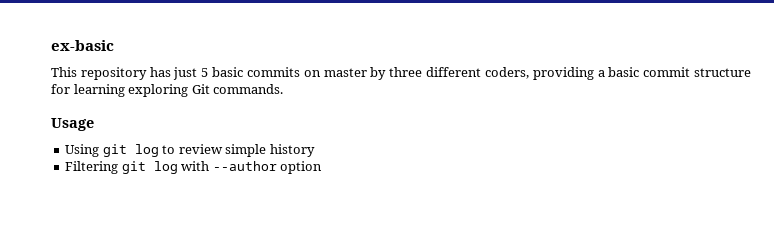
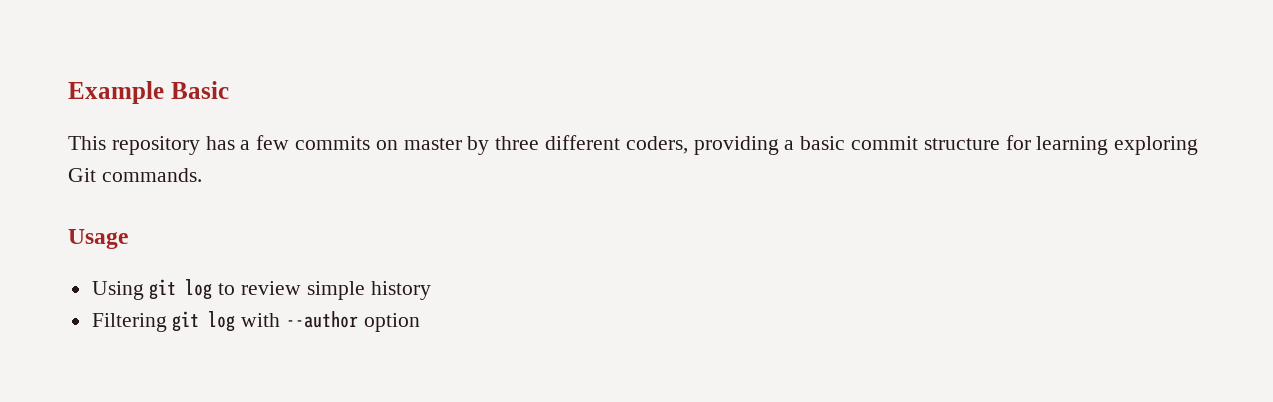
[51,40,114,51] ex-basic -> [68,81,229,104] Example Basic
[173,67,244,80] just 5 basic -> [240,135,290,150] a few

